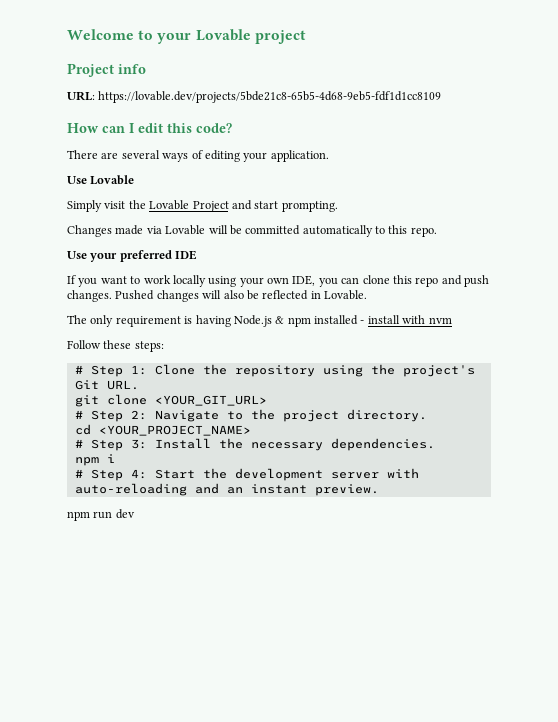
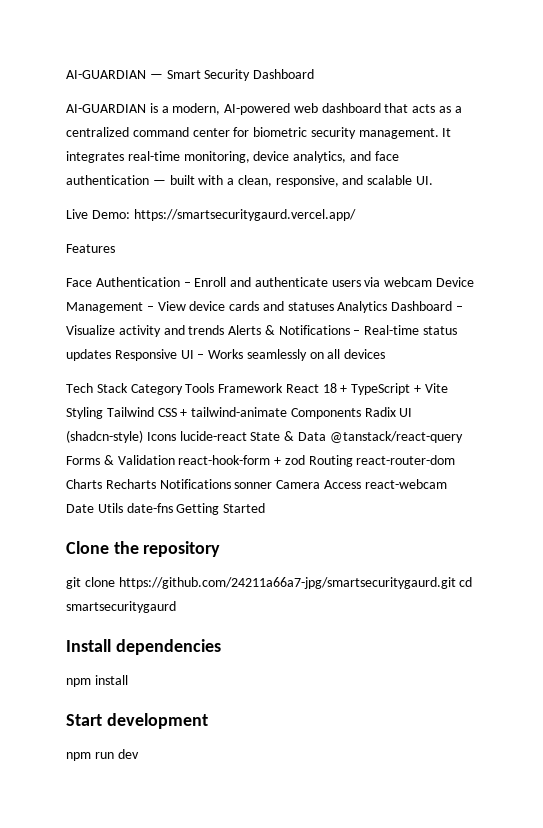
[67,29,306,44] [67,63,146,77] [67,91,442,103] [67,123,232,133] [67,150,329,162] [67,175,135,185] [67,200,338,212] [67,225,437,237] [67,250,198,262] [67,275,489,287] [67,290,367,302] [67,315,452,327] [67,340,164,352] [74,364,475,377] [74,380,139,390] [74,394,267,407] [74,409,427,422] [74,424,251,436] [74,438,435,451] [74,454,115,466] [74,468,419,481] [74,483,379,496] Welcome to your Lovable project // Project info // URL: https://lovable.dev/projects/5bde21c8-65b5-4d68-9eb5-fdf1d1cc8109 // How can I edit this code? // There are several ways of editing your application. // Use Lovable // Simply visit the Lovable Project and start prompting. // Changes made via Lovable will be committed automatically to this repo. // Use your preferred IDE // If you want to work locally using your own IDE, you can clone this repo and push changes. Pushed changes will also be reflected in Lovable. // The only requirement is having Node.js & npm installed - install with nvm // Follow these steps: // # Step 1: Clone the repository using the project's Git URL. // git clone <YOUR_GIT_URL> // # Step 2: Navigate to the project directory. // cd <YOUR_PROJECT_NAME> // # Step 3: Install the necessary dependencies. // npm i // # Step 4: Start the development server with auto-reloading and an instant preview. -> [66,69,315,81] [66,103,462,115] [66,127,452,139] [66,151,399,163] [66,175,434,187] [66,209,356,221] [66,244,115,253] [66,277,475,287] [66,301,464,313] [66,325,458,337] [66,349,386,361] [66,383,448,395] [66,407,413,419] [66,430,463,443] [66,455,456,467] [66,479,447,489] [66,503,266,515] [66,541,221,557] [66,577,473,589] [66,601,176,613] [66,639,221,655] [66,675,128,687] [66,713,208,729] AI-GUARDIAN — Smart Security Dashboard // AI-GUARDIAN is a modern, AI-powered web dashboard that acts as a centralized command center for biometric security management. It integrates real-time monitoring, device analytics, and face authentication — built with a clean, responsive, and scalable UI. // Live Demo: https://smartsecuritygaurd.vercel.app/ // Features // Face Authentication – Enroll and authenticate users via webcam Device Management – View device cards and statuses Analytics Dashboard – Visualize activity and trends Alerts & Notifications – Real-time status updates Responsive UI – Works seamlessly on all devices // Tech Stack Category Tools Framework React 18 + TypeScript + Vite Styling Tailwind CSS + tailwind-animate Components Radix UI (shadcn-style) Icons lucide-react State & Data @tanstack/react-query Forms & Validation react-hook-form + zod Routing react-router-dom Charts Recharts Notifications sonner Camera Access react-webcam Date Utils date-fns Getting Started // Clone the repository // git clone https://github.com/24211a66a7-jpg/smartsecuritygaurd.git cd smartsecuritygaurd // Install dependencies // npm install // Start development

